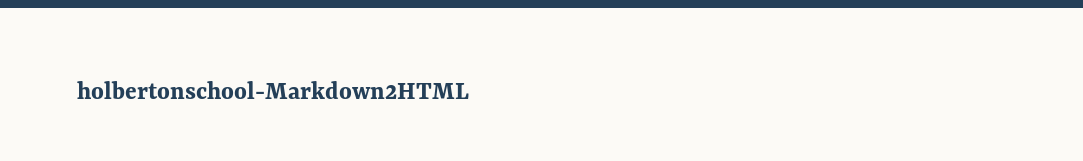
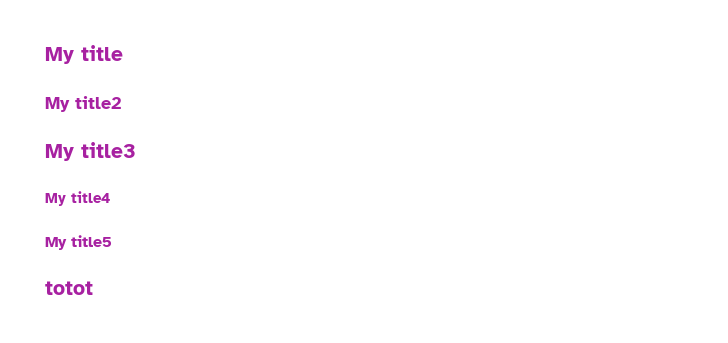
[77,81,469,99] holbertonschool-Markdown2HTML -> [45,45,123,64] [45,96,122,112] [45,142,136,161] [45,191,110,206] [45,235,112,250] [45,281,93,295] My title // My title2 // My title3 // My title4 // My title5 // totot

